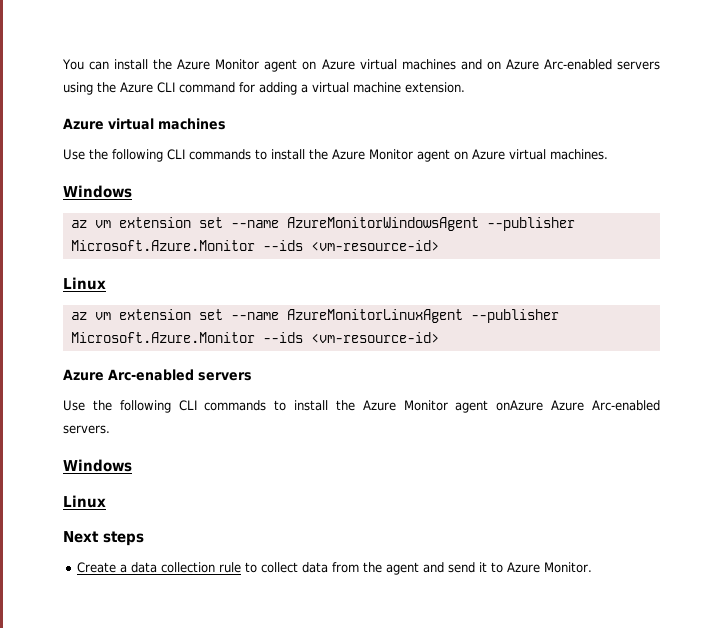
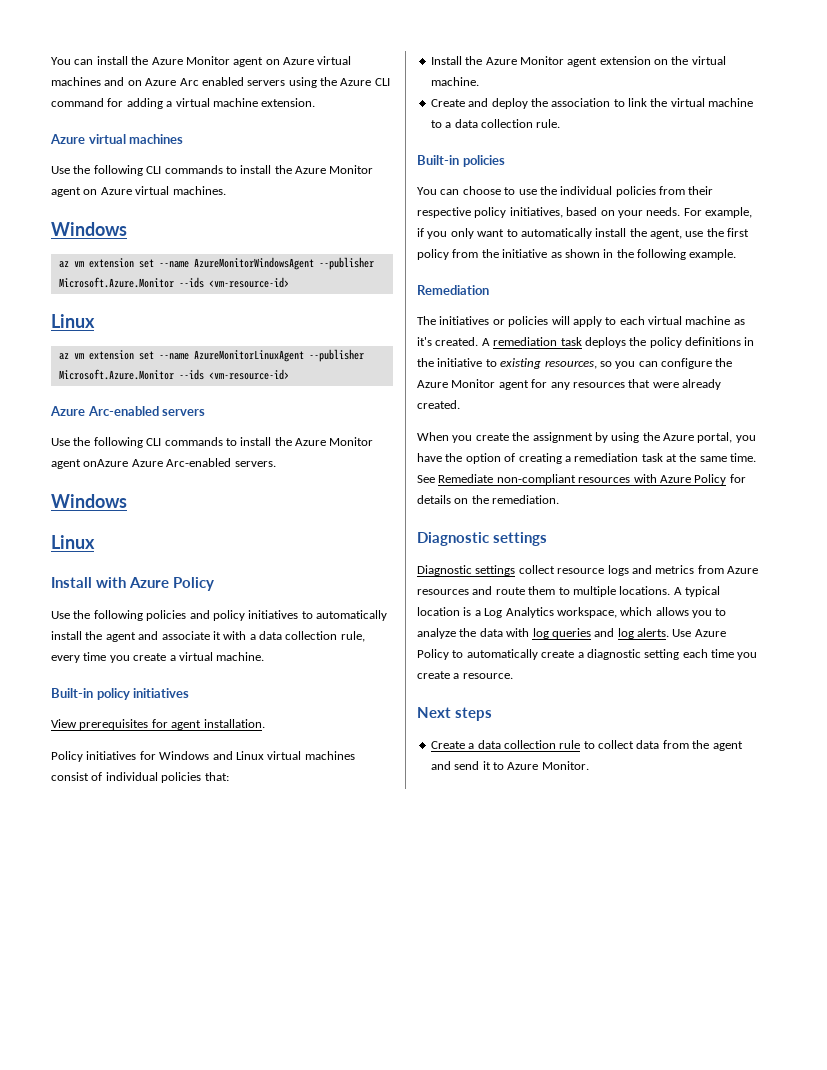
[543,59,612,70] Arc-enabled -> [179,77,244,86] Arc enabled
(106, 501) none -> [51,577,215,591] [51,610,387,621] [51,631,365,642] [51,652,265,663] [51,688,190,700] [51,719,265,730] [51,751,355,762] [51,772,229,783] [430,56,726,67] [430,77,479,86] [430,98,754,109] [430,119,561,128] [417,155,505,167] [417,186,714,197] [417,207,752,218] [417,228,750,239] [417,249,737,260] [417,285,489,295] [417,316,745,327] [417,337,755,348] [417,358,733,369] [417,379,721,390] [417,400,460,409] [417,432,756,443] [417,453,757,464] [417,474,746,485] [417,495,560,504] [417,532,548,546] [417,565,758,576] [417,586,720,597] [417,607,727,618] [417,628,726,639] [417,649,758,660] [417,671,513,679] // Install with Azure Policy // Use the following policies and policy initiatives to automatically install the agent and associate it with a data collection rule, every time you create a virtual machine. // Built-in policy initiatives // View prerequisites for agent installation. // Policy initiatives for Windows and Linux virtual machines consist of individual policies that: // Install the Azure Monitor agent extension on the virtual machine. // Create and deploy the association to link the virtual machine to a data collection rule. // Built-in policies // You can choose to use the individual policies from their respective policy initiatives, based on your needs. For example, if you only want to automatically install the agent, use the first policy from the initiative as shown in the following example. // Remediation // The initiatives or policies will apply to each virtual machine as it's created. A remediation task deploys the policy definitions in the initiative to existing resources, so you can configure the Azure Monitor agent for any resources that were already created. // When you create the assignment by using the Azure portal, you have the option of creating a remediation task at the same time. See Remediate non-compliant resources with Azure Policy for details on the remediation. // Diagnostic settings // Diagnostic settings collect resource logs and metrics from Azure resources and route them to multiple locations. A typical location is a Log Analytics workspace, which allows you to analyze the data with log queries and log alerts. Use Azure Policy to automatically create a diagnostic setting each time you create a resource.

